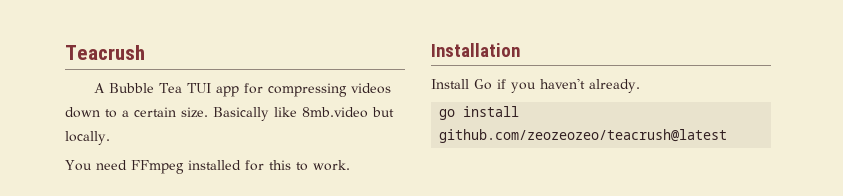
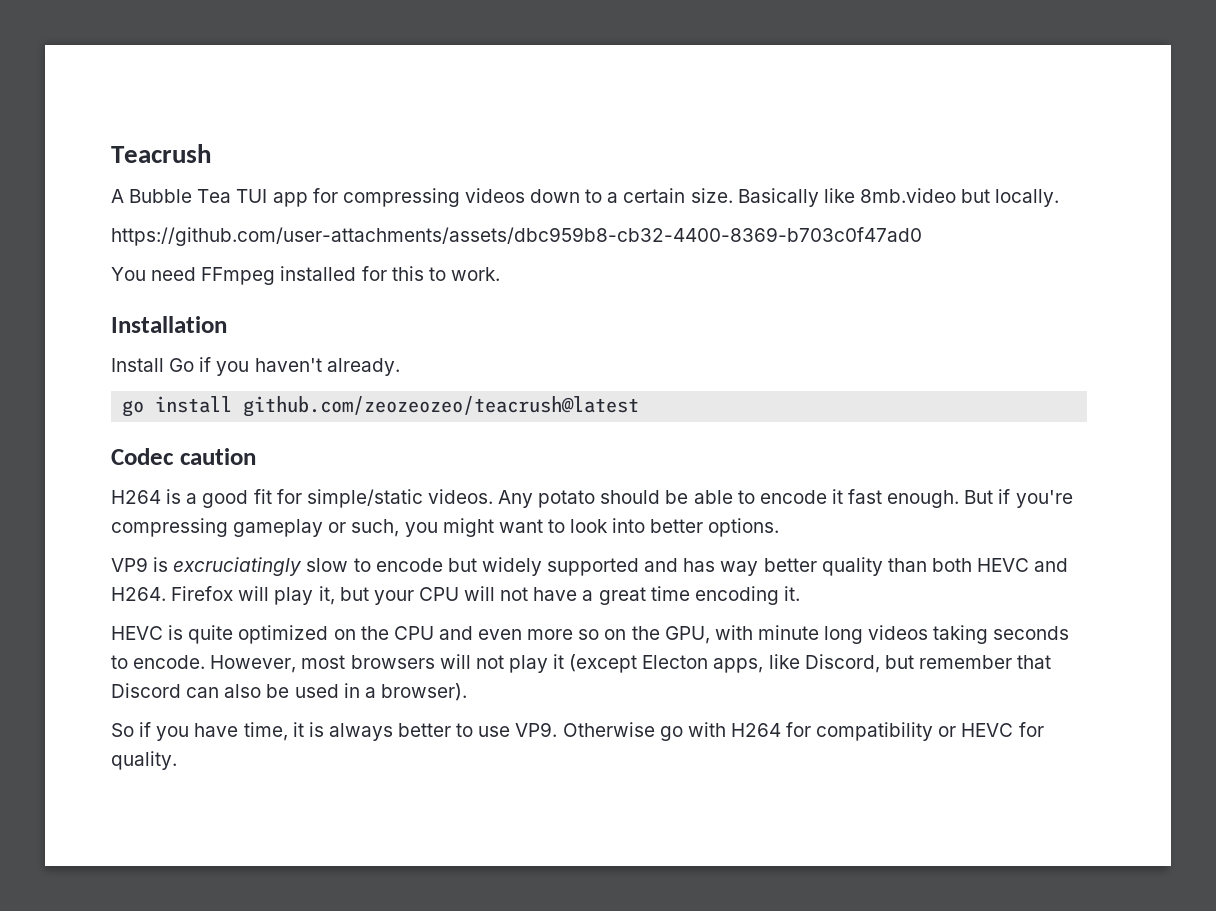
(110, 138) none -> [111,227,922,246] // https://github.com/user-attachments/assets/dbc959b8-cb32-4400-8369-b703c0f47ad0
(728, 136) none -> [111,448,256,465] [111,489,1073,508] [111,518,780,537] [111,557,1069,576] [111,586,800,605] [111,625,1070,644] [111,654,1052,673] [111,683,467,701] [111,722,1044,741] [111,751,177,770] // Codec caution // H264 is a good fit for simple/static videos. Any potato should be able to encode it fast enough. But if you're compressing gameplay or such, you might want to look into better options. // VP9 is excruciatingly slow to encode but widely supported and has way better quality than both HEVC and H264. Firefox will play it, but your CPU will not have a great time encoding it. // HEVC is quite optimized on the CPU and even more so on the GPU, with minute long videos taking seconds to encode. However, most browsers will not play it (except Electon apps, like Discord, but remember that Discord can also be used in a browser). // So if you have time, it is always better to use VP9. Otherwise go with H264 for compatibility or HEVC for quality.

